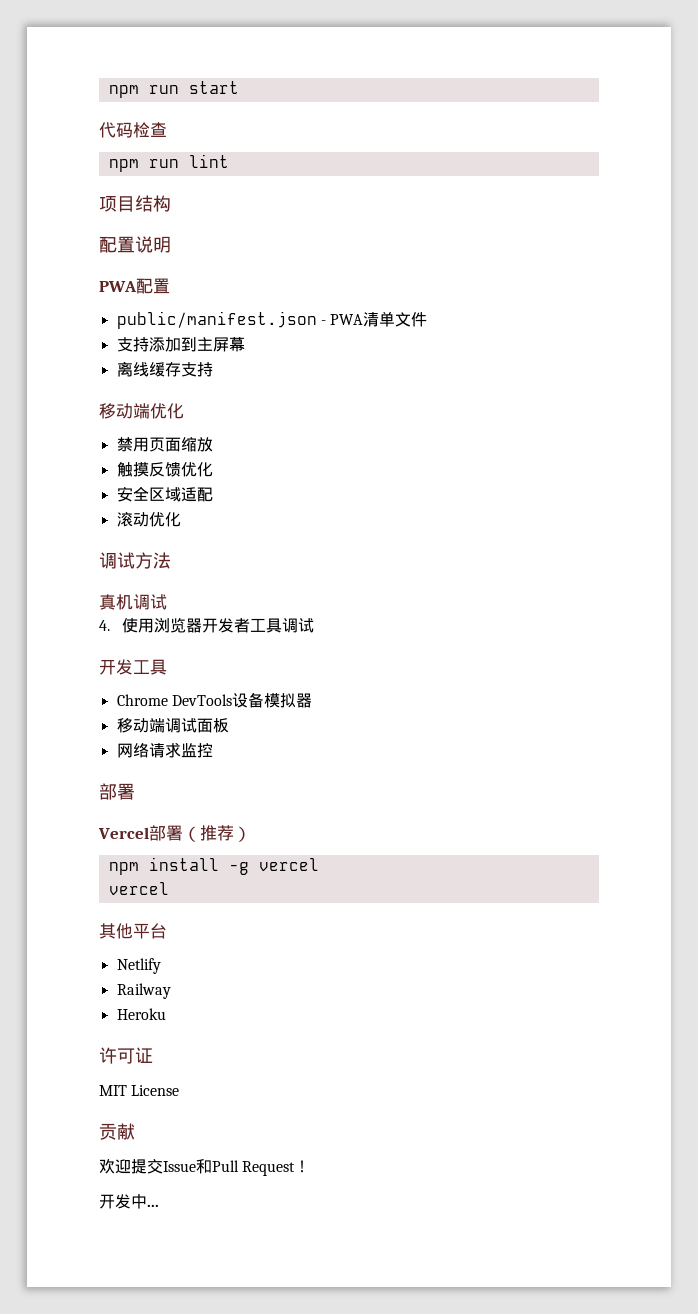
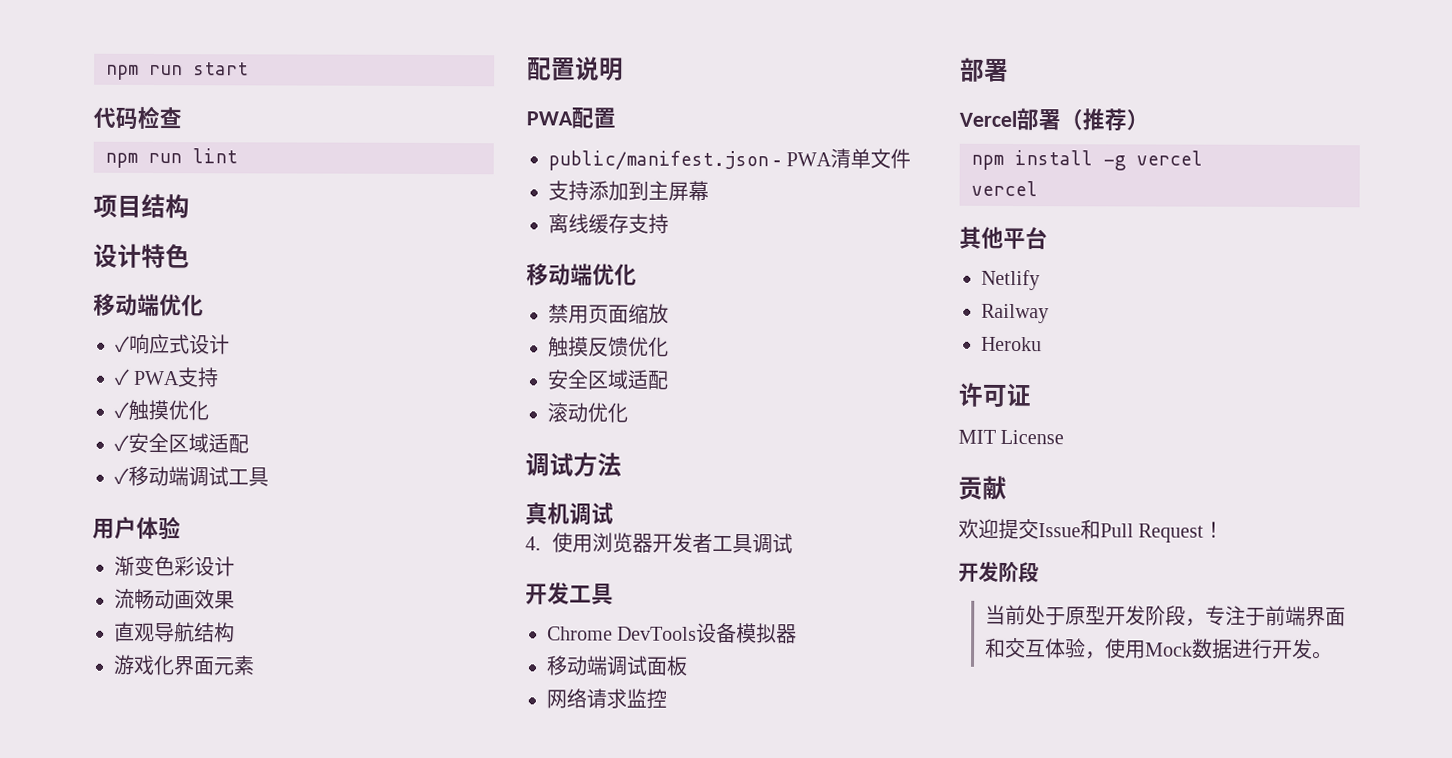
(171, 203) none -> [93,243,190,269] [93,293,204,317] [115,333,230,355] [114,367,220,388] [114,399,209,421] [114,432,249,454] [114,465,269,487] [92,516,181,540] [114,555,235,577] [114,588,235,610] [114,621,235,643] [113,654,255,676] // 设计特色 // 移动端优化 // ✓响应式设计 // ✓ PWA支持 // ✓触摸优化 // ✓安全区域适配 // ✓移动端调试工具 // 用户体验 // 渐变色彩设计 // 流畅动画效果 // 直观导航结构 // 游戏化界面元素
[131,1194,159,1209] 中... -> [998,560,1039,583] [985,604,1347,627] [985,637,1334,660] 阶段 // 当前处于原型开发阶段，专注于前端界面和交互体验，使用Mock数据进行开发。

